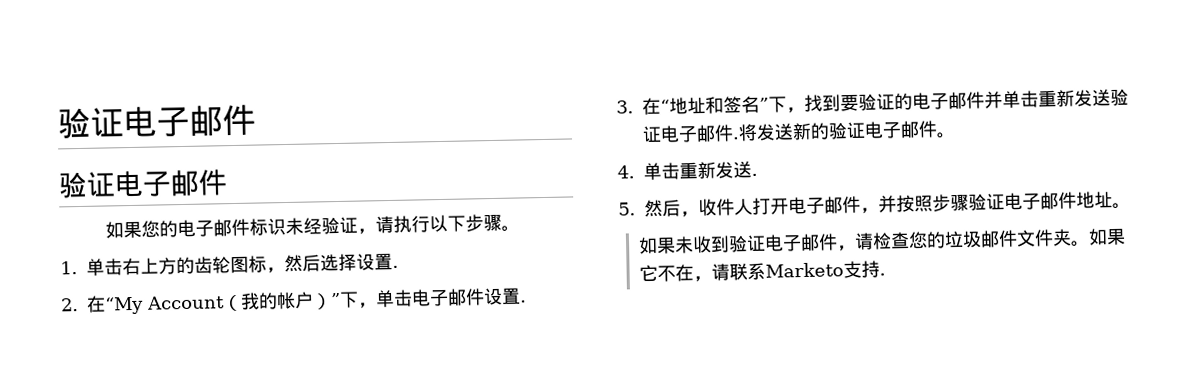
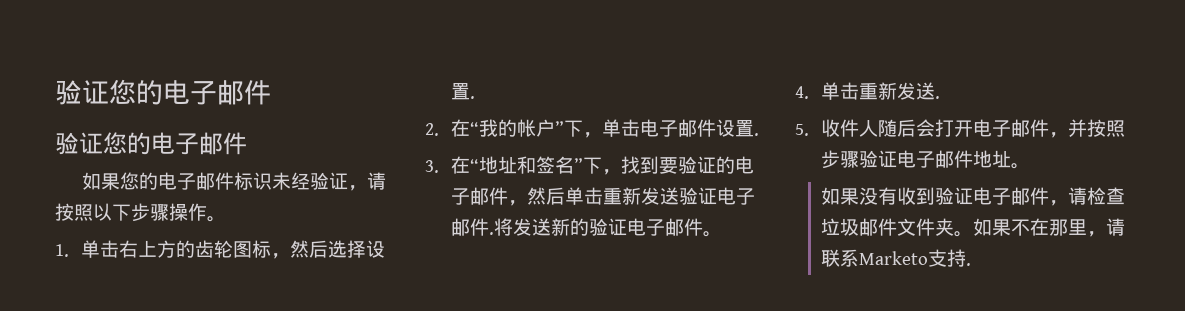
[57,107,124,139] 验证 -> [55,79,163,105] 验证您的
(116, 184) none -> [103,132,151,155] 您的
[392,215,430,233] 执行 -> [55,203,93,221] 按照
(502, 222) none -> [169,203,207,221] 操作
[105,294,242,315] “My Account（ -> [470,122,480,135] “
[312,293,332,310] ） -> (556, 128) none
[984,91,1003,109] 并 -> [508,187,566,206] ，然后
[644,197,753,218] 然后，收件人 -> [821,119,936,137] 收件人随后会
[673,236,694,254] 未 -> [859,187,898,205] 没有
[907,231,946,249] 您的 -> (1126, 196) none
[638,264,694,283] 它不在 -> [1011,218,1088,236] 不在那里

